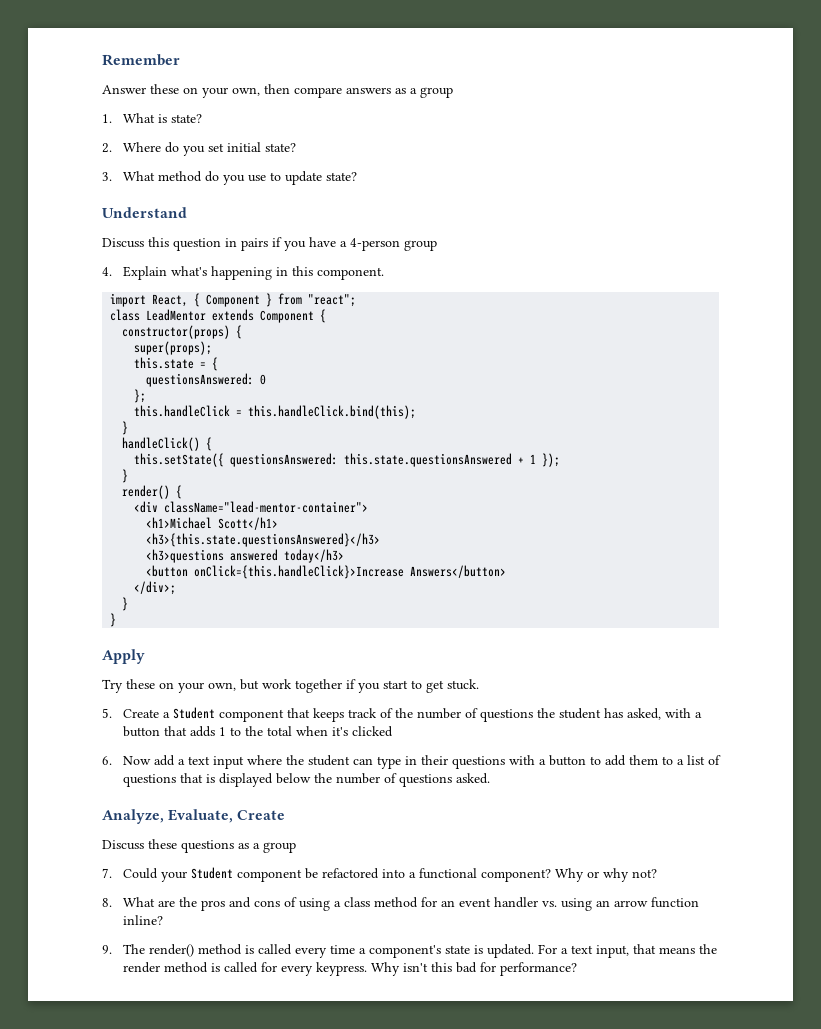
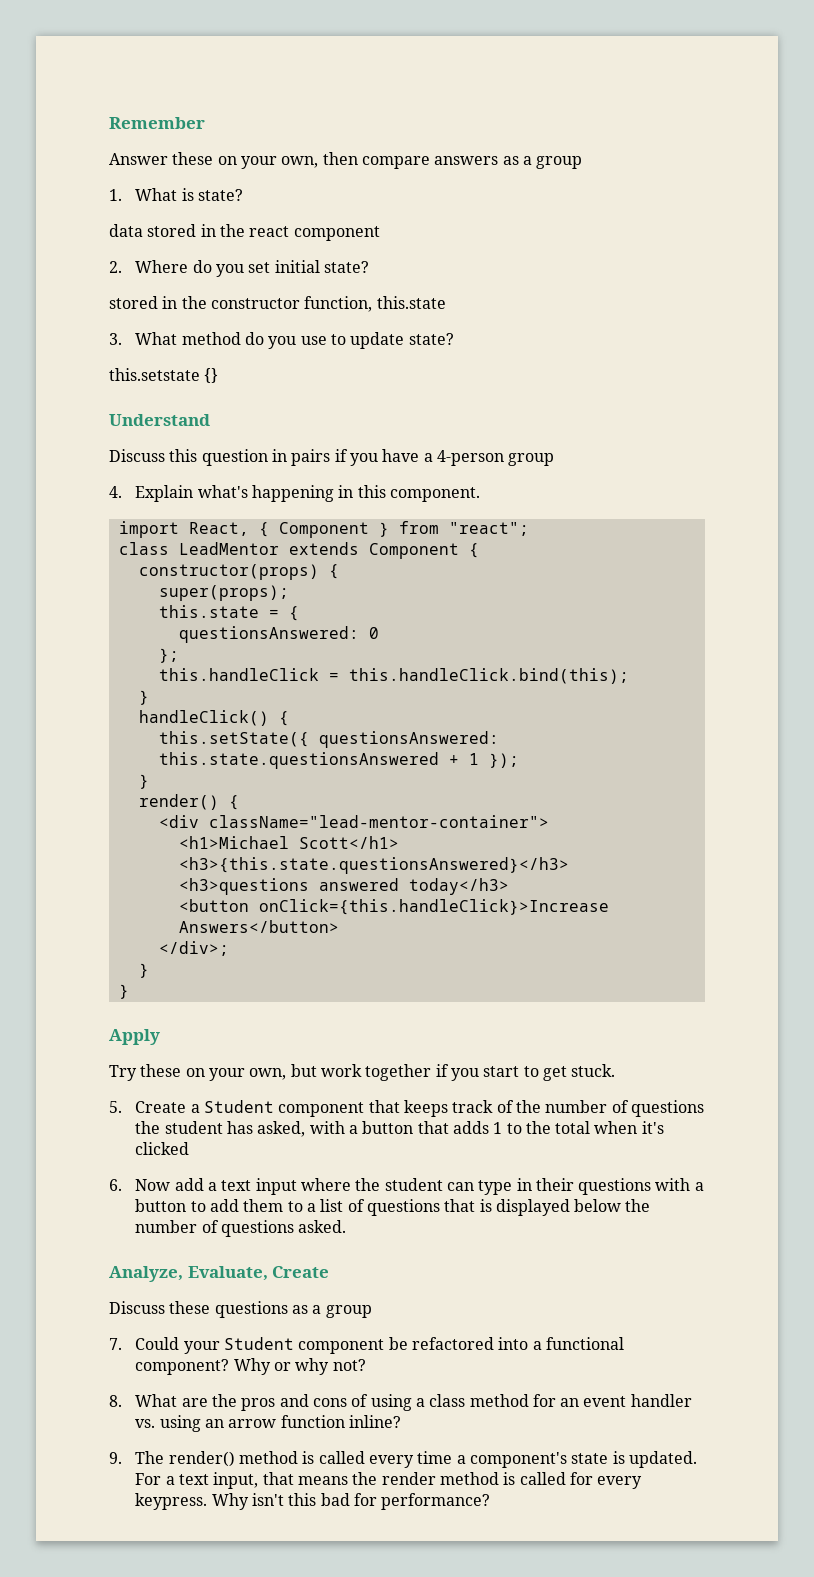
(202, 118) none -> [109,224,380,241] // data stored in the react component
(296, 147) none -> [109,296,446,312] // stored in the constructor function, this.state
(357, 176) none -> [109,368,219,383] // this.setstate {}

